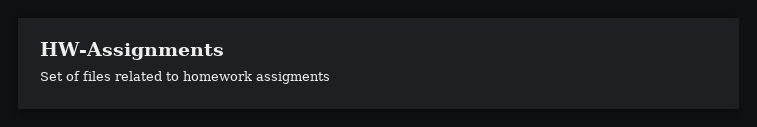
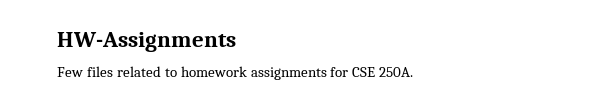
[40,71,80,81] Set of -> [57,67,83,77] Few
[256,72,330,84] assigments -> [250,67,414,80] assignments for CSE 250A.

